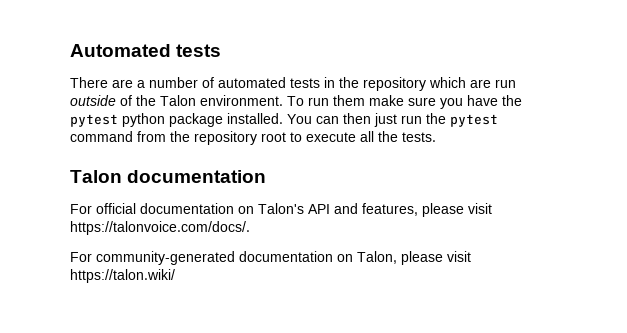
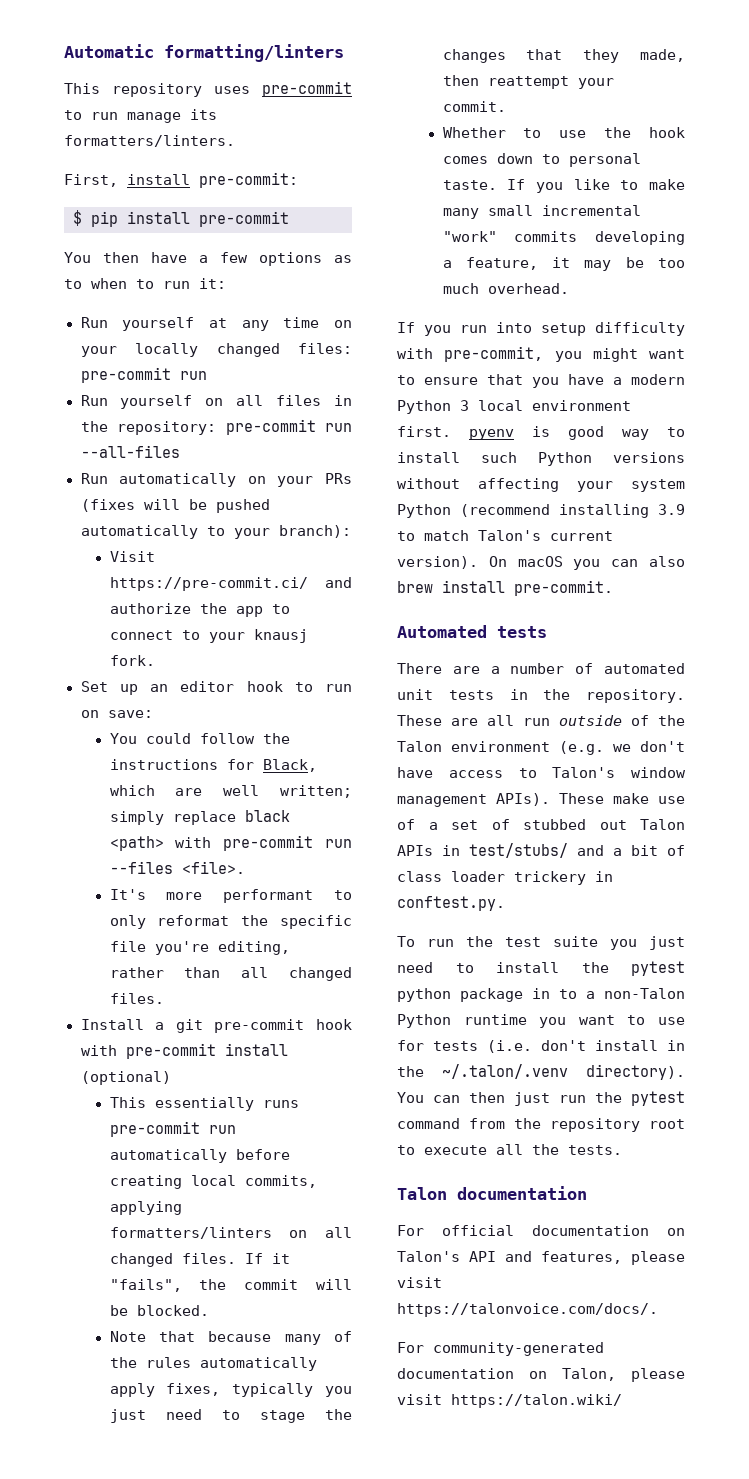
(70, 50) none -> [64,44,344,62] [64,81,352,97] [64,109,217,123] [64,135,235,147] [64,172,298,188] [73,210,289,227] [64,252,352,266] [64,278,226,289] [80,317,352,331] [80,343,352,357] [80,367,207,383] [80,395,352,409] [80,419,352,435] [80,445,180,458] [80,473,352,487] [80,499,270,513] [80,525,351,539] [109,551,155,562] [109,577,352,591] [109,603,290,617] [109,629,308,643] [109,655,155,666] [80,681,352,695] [80,710,153,718] [109,733,290,744] [109,759,317,772] [109,785,352,798] [109,810,290,825] [109,835,352,851] [109,861,245,874] [109,889,352,903] [109,915,352,929] [109,941,290,955] [109,967,352,981] [109,993,164,1004] [80,1019,352,1033] [80,1043,288,1059] [80,1071,171,1085] [109,1097,299,1111] [109,1121,236,1137] [109,1149,290,1163] [109,1175,317,1189] [109,1201,182,1215] [109,1227,352,1239] [109,1253,290,1267] [109,1279,352,1292] [109,1305,209,1316] [109,1331,352,1345] [109,1357,317,1371] [109,1383,352,1397] [109,1409,352,1423] [442,49,685,63] [442,75,614,89] [442,101,506,112] [442,127,685,138] [442,153,641,167] [442,179,685,193] [442,205,641,219] [442,231,685,245] [442,257,685,271] [442,283,569,294] [397,322,685,336] [397,346,685,362] [397,374,685,388] [397,400,631,414] [397,426,685,440] [397,452,685,466] [397,478,685,492] [397,504,685,518] [397,530,613,541] [397,556,685,570] [397,580,613,596] Automatic formatting/linters // This repository uses pre-commit to run manage its formatters/linters. // First, install pre-commit: // $ pip install pre-commit // You then have a few options as to when to run it: // Run yourself at any time on your locally changed files: pre-commit run // Run yourself on all files in the repository: pre-commit run --all-files // Run automatically on your PRs (fixes will be pushed automatically to your branch): // Visit https://pre-commit.ci/ and authorize the app to connect to your knausj fork. // Set up an editor hook to run on save: // You could follow the instructions for Black, which are well written; simply replace black <path> with pre-commit run --files <file>. // It's more performant to only reformat the specific file you're editing, rather than all changed files. // Install a git pre-commit hook with pre-commit install (optional) // This essentially runs pre-commit run automatically before creating local commits, applying formatters/linters on all changed files. If it "fails", the commit will be blocked. // Note that because many of the rules automatically apply fixes, typically you just need to stage the changes that they made, then reattempt your commit. // Whether to use the hook comes down to personal taste. If you like to make many small incremental "work" commits developing a feature, it may be too much overhead. // If you run into setup difficulty with pre-commit, you might want to ensure that you have a modern Python 3 local environment first. pyenv is good way to install such Python versions without affecting your system Python (recommend installing 3.9 to match Talon's current version). On macOS you can also brew install pre-commit. //
(286, 82) none -> [397,689,433,700] unit
[363,77,491,91] repository which are -> [586,689,685,703] [397,715,514,726] repository. These are all
[200,95,522,109] [70,113,283,127] environment. To run them make sure you have the pytest python package installed. -> [451,741,685,755] [397,767,686,778] [397,793,685,807] [397,819,685,830] [397,843,685,858] [397,871,613,885] [397,896,505,911] [397,936,685,950] [397,961,685,976] [397,988,685,1002] [397,1014,685,1028] [397,1040,685,1053] [397,1064,685,1080] environment (e.g. we don't have access to Talon's window management APIs). These make use of a set of stubbed out Talon APIs in test/stubs/ and a bit of class loader trickery in conftest.py. // To run the test suite you just need to install the pytest python package in to a non-Talon Python runtime you want to use for tests (i.e. don't install in the ~/.talon/.venv directory).

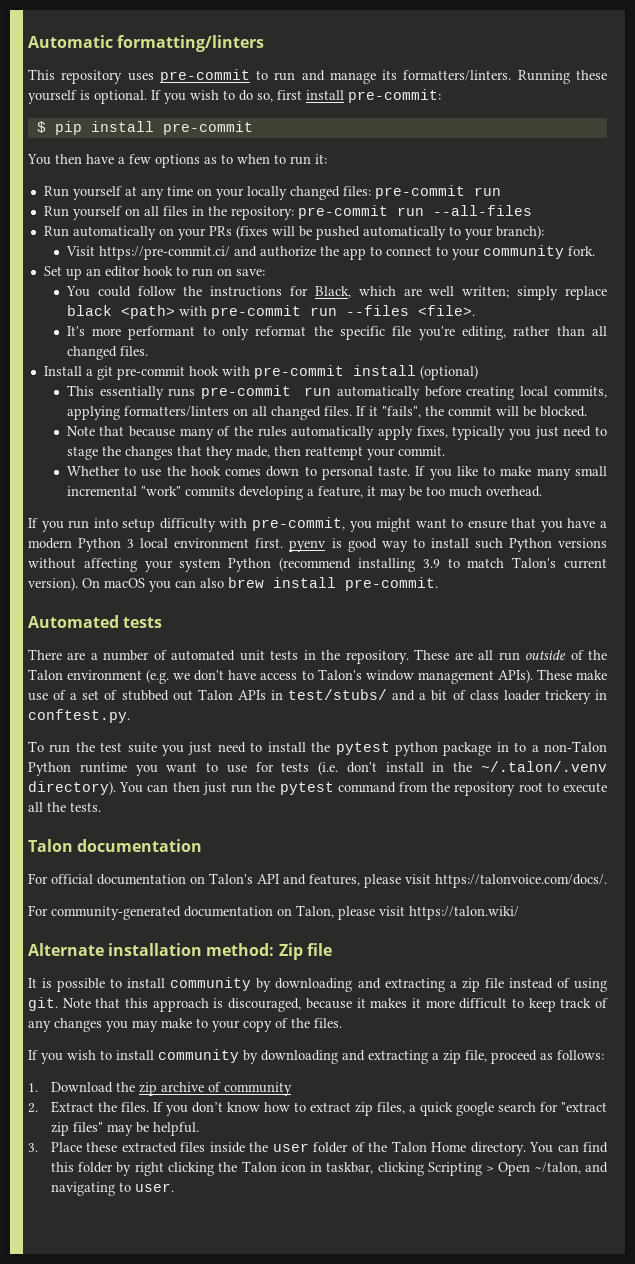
(118, 116) none -> [301,70,325,81] and
[64,174,118,187] // First, -> [517,70,607,84] [28,90,302,104] Running these yourself is optional. If you wish to do so, first
[253,629,308,643] knausj -> [482,245,564,259] community
(622, 1401) none -> [28,943,332,960] [28,977,607,992] [28,997,608,1012] [28,1018,342,1032] [28,1049,604,1064] [28,1082,292,1096] [28,1101,608,1116] [50,1122,199,1136] [28,1141,608,1156] [50,1161,608,1176] [50,1182,174,1196] // Alternate installation method: Zip file // It is possible to install community by downloading and extracting a zip file instead of using git. Note that this approach is discouraged, because it makes it more difficult to keep track of any changes you may make to your copy of the files. // If you wish to install community by downloading and extracting a zip file, proceed as follows: // 1. Download the zip archive of community // 2. Extract the files. If you don’t know how to extract zip files, a quick google search for "extract zip files" may be helpful. // 3. Place these extracted files inside the user folder of the Talon Home directory. You can find this folder by right clicking the Talon icon in taskbar, clicking Scripting > Open ~/talon, and navigating to user.

